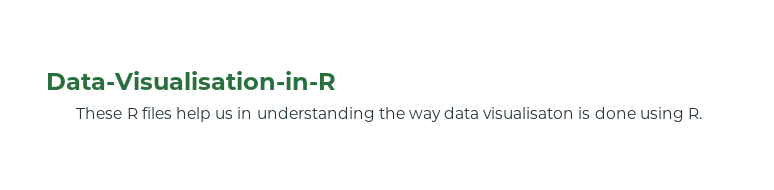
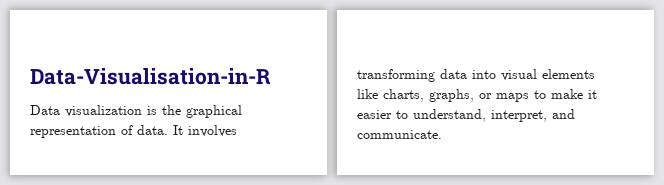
[76,107,702,122] These R files help us in understanding the way data visualisaton is done using R. -> [30,105,242,118] [30,125,237,138] [357,69,595,82] [357,89,597,102] [357,109,575,122] [357,130,442,139] Data visualization is the graphical representation of data. It involves transforming data into visual elements like charts, graphs, or maps to make it easier to understand, interpret, and communicate.

